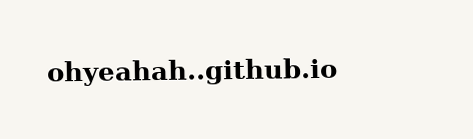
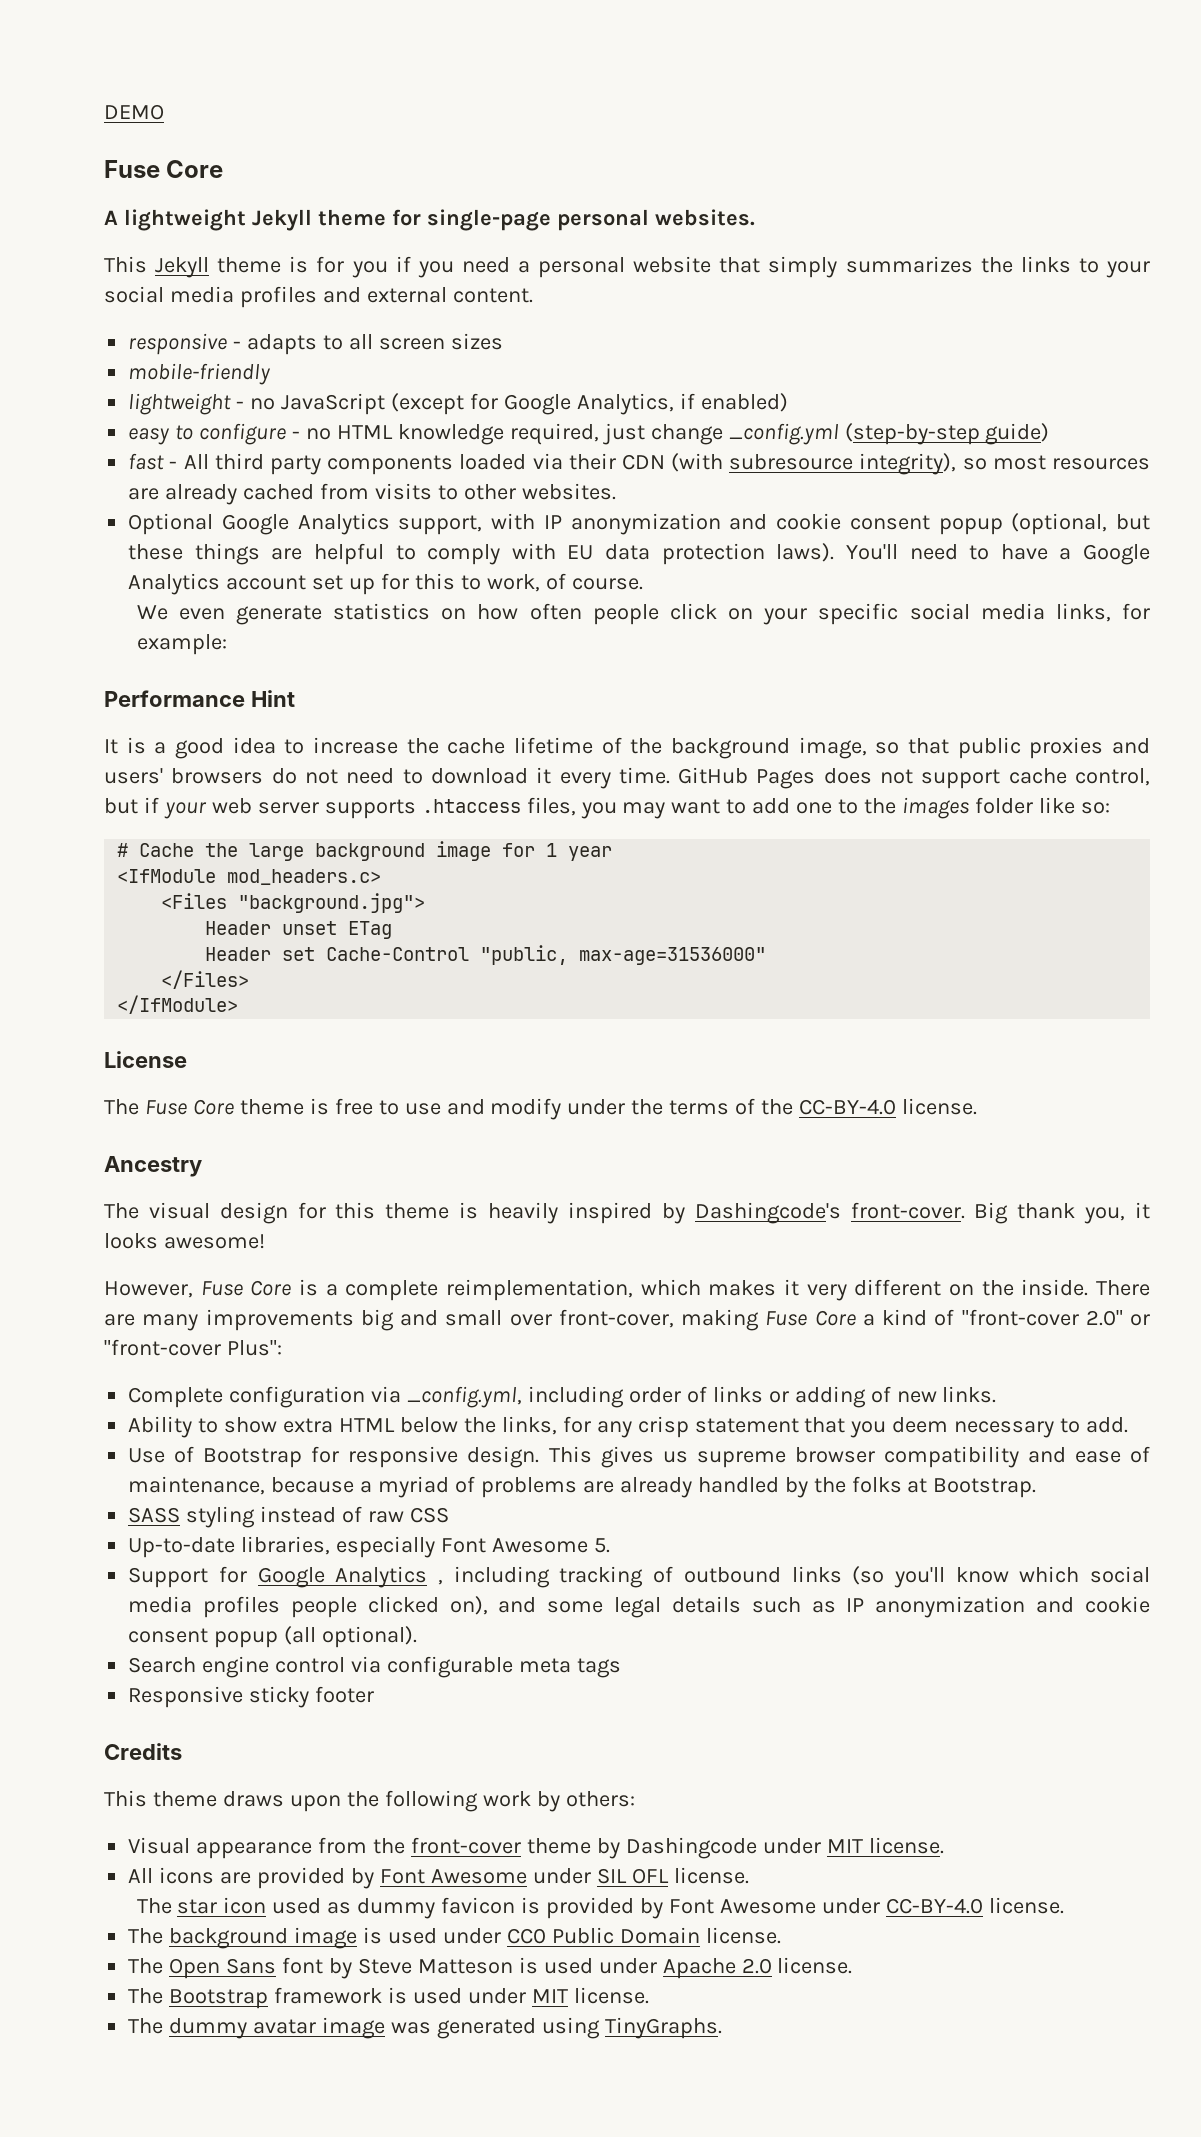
[46,57,338,87] ohyeahah..github.io -> [104,104,164,120] [104,160,224,178] [104,209,755,231] [104,256,1150,278] [104,286,533,308] [128,333,503,355] [128,363,272,385] [128,393,788,415] [128,423,1050,445] [128,453,1150,475] [128,483,616,505] [128,513,1150,535] [128,543,1150,565] [128,573,643,595] [136,603,1150,625] [136,634,227,655] [104,690,295,707] [104,737,1150,759] [104,767,1150,789] [104,797,1110,819] [117,841,613,861] [117,869,382,885] [161,893,426,913] [205,921,393,939] [205,945,767,965] [161,970,250,989] [117,995,239,1014] [104,1051,187,1068] [104,1098,978,1120] [104,1156,202,1177] [104,1202,1150,1224] [104,1233,265,1249] [104,1279,1150,1301] [104,1309,1150,1331] [104,1339,282,1356] [128,1386,997,1408] [128,1416,1129,1438] [128,1446,1150,1468] [128,1476,1037,1498] [128,1506,449,1528] [128,1536,610,1558] [128,1566,1151,1588] [128,1596,1151,1618] [128,1626,418,1648] [128,1656,621,1678] [128,1686,375,1708] [104,1743,182,1760] [104,1790,635,1812] [128,1837,944,1859] [128,1867,749,1889] [136,1897,1064,1919] [128,1927,781,1949] [128,1957,853,1979] [128,1987,649,2009] [128,2017,722,2039] DEMO // Fuse Core // A lightweight Jekyll theme for single-page personal websites. // This Jekyll theme is for you if you need a personal website that simply summarizes the links to your social media profiles and external content. // responsive - adapts to all screen sizes // mobile-friendly // lightweight - no JavaScript (except for Google Analytics, if enabled) // easy to configure - no HTML knowledge required, just change _config.yml (step-by-step guide) // fast - All third party components loaded via their CDN (with subresource integrity), so most resources are already cached from visits to other websites. // Optional Google Analytics support, with IP anonymization and cookie consent popup (optional, but these things are helpful to comply with EU data protection laws). You'll need to have a Google Analytics account set up for this to work, of course. // We even generate statistics on how often people click on your specific social media links, for example: // Performance Hint // It is a good idea to increase the cache lifetime of the background image, so that public proxies and users' browsers do not need to download it every time. GitHub Pages does not support cache control, but if your web server supports .htaccess files, you may want to add one to the images folder like so: // # Cache the large background image for 1 year // <IfModule mod_headers.c> // <Files "background.jpg"> // Header unset ETag // Header set Cache-Control "public, max-age=31536000" // </Files> // </IfModule> // License // The Fuse Core theme is free to use and modify under the terms of the CC-BY-4.0 license. // Ancestry // The visual design for this theme is heavily inspired by Dashingcode's front-cover. Big thank you, it looks awesome! // However, Fuse Core is a complete reimplementation, which makes it very different on the inside. There are many improvements big and small over front-cover, making Fuse Core a kind of "front-cover 2.0" or "front-cover Plus": // Complete configuration via _config.yml, including order of links or adding of new links. // Ability to show extra HTML below the links, for any crisp statement that you deem necessary to add. // Use of Bootstrap for responsive design. This gives us supreme browser compatibility and ease of maintenance, because a myriad of problems are already handled by the folks at Bootstrap. // SASS styling instead of raw CSS // Up-to-date libraries, especially Font Awesome 5. // Support for Google Analytics , including tracking of outbound links (so you'll know which social media profiles people clicked on), and some legal details such as IP anonymization and cookie consent popup (all optional). // Search engine control via configurable meta tags // Responsive sticky footer // Credits // This theme draws upon the following work by others: // Visual appearance from the front-cover theme by Dashingcode under MIT license. // All icons are provided by Font Awesome under SIL OFL license. // The star icon used as dummy favicon is provided by Font Awesome under CC-BY-4.0 license. // The background image is used under CC0 Public Domain license. // The Open Sans font by Steve Matteson is used under Apache 2.0 license. // The Bootstrap framework is used under MIT license. // The dummy avatar image was generated using TinyGraphs.

